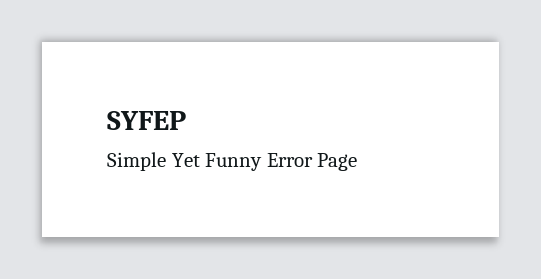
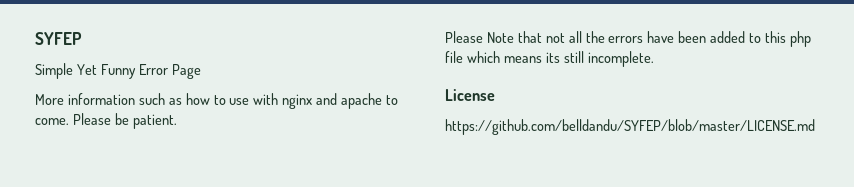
(358, 162) none -> [35,93,399,109] [35,113,177,129] [445,31,811,47] [445,51,654,67] [445,89,495,101] [445,119,815,135] // More information such as how to use with nginx and apache to come. Please be patient. // Please Note that not all the errors have been added to this php file which means its still incomplete. // License // https://github.com/belldandu/SYFEP/blob/master/LICENSE.md

